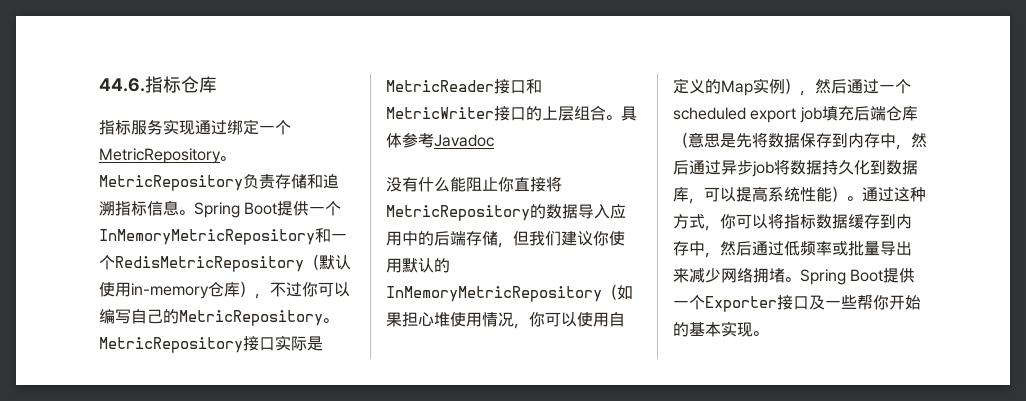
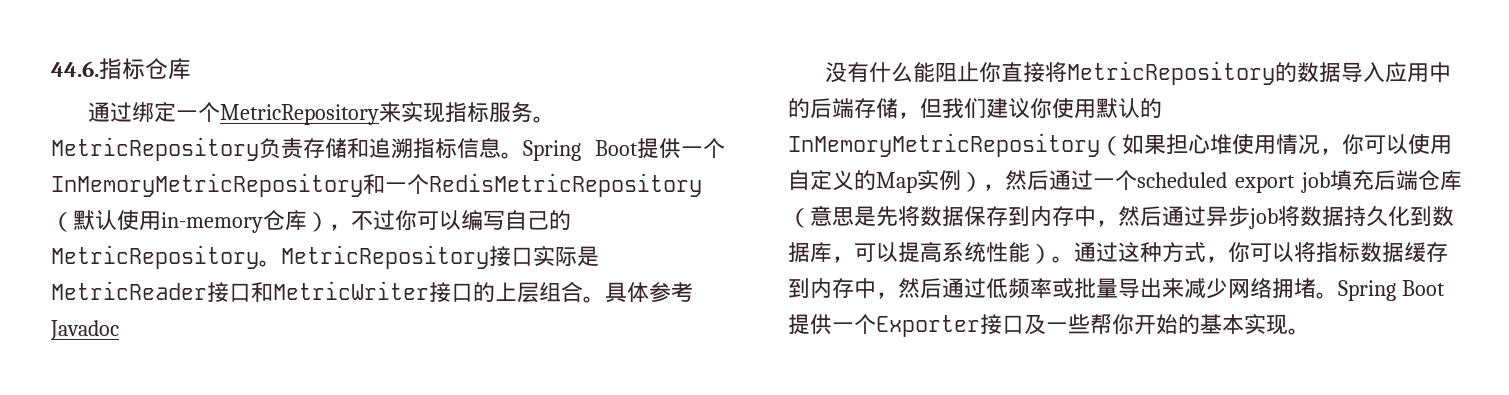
[99,119,195,135] 指标服务实现 -> (191, 69) none
(221, 156) none -> [378,102,533,123] 来实现指标服务

